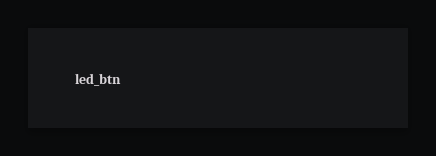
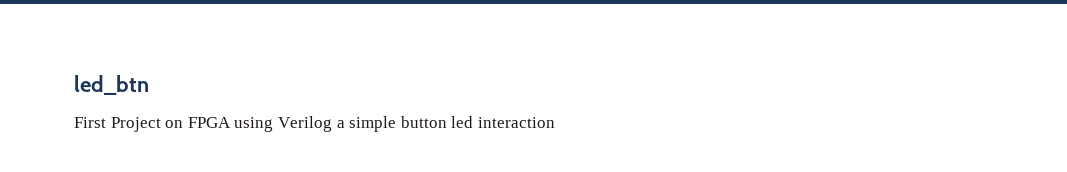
(121, 79) none -> [74,116,555,132] // First Project on FPGA using Verilog a simple button led interaction

